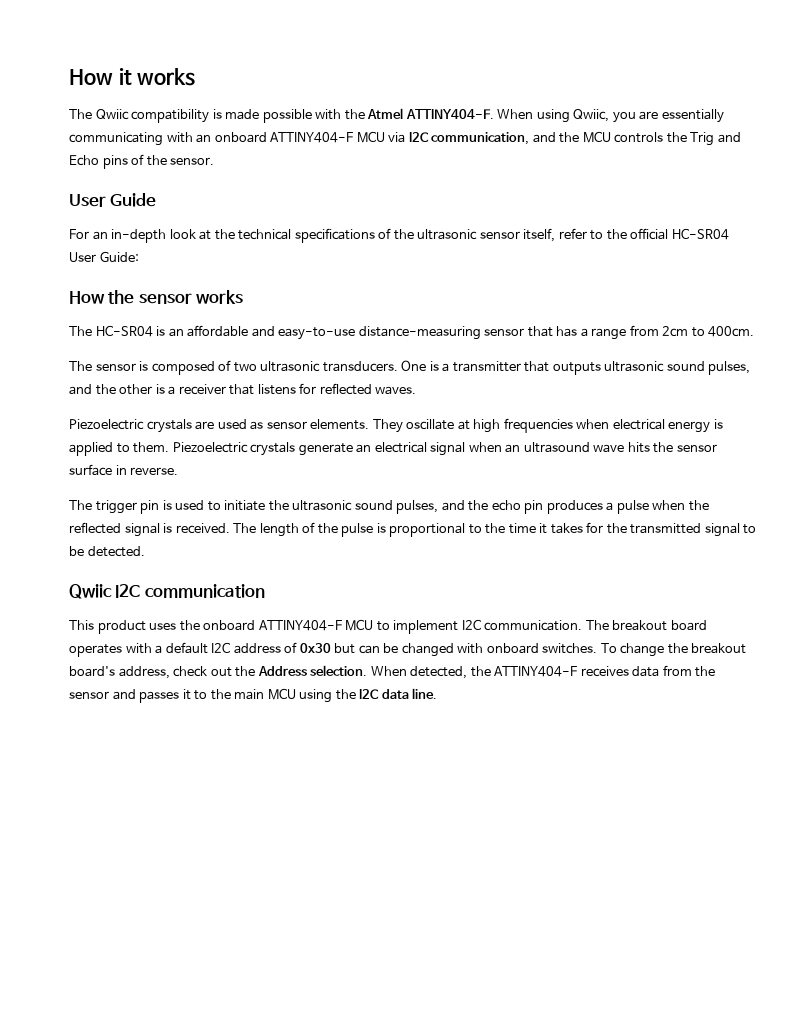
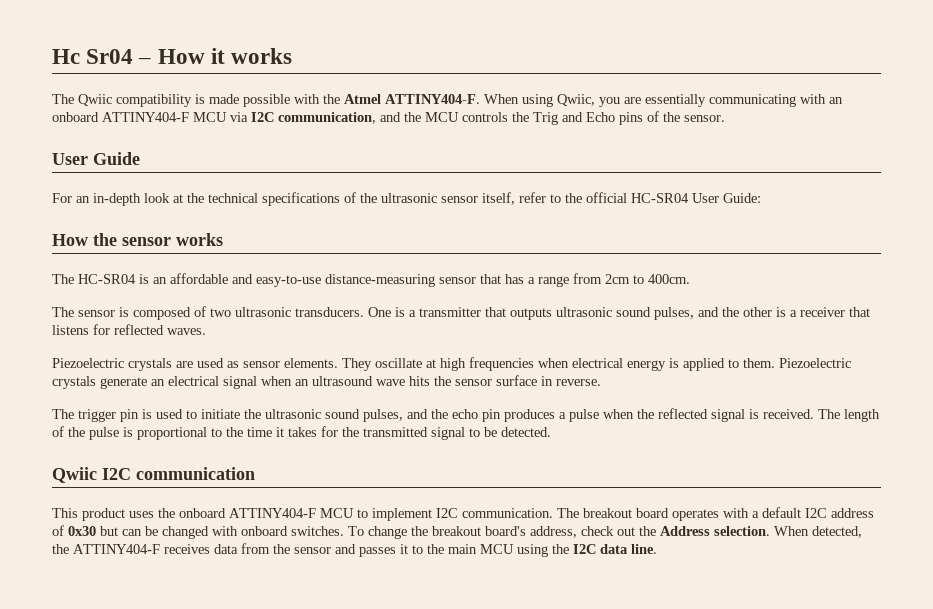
(69, 77) none -> [52,49,152,64] Hc Sr04 –

